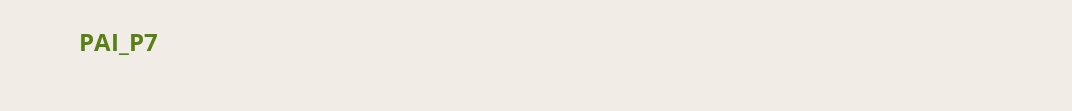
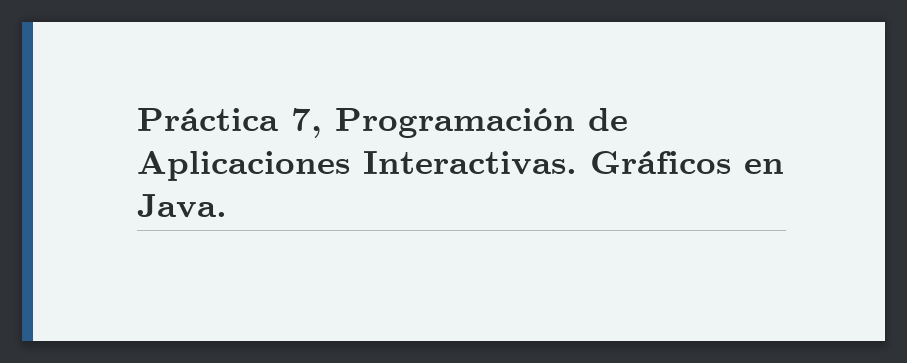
[79,34,158,55] PAI_P7 -> [137,108,628,138] [137,151,784,181] [137,194,227,218] Práctica 7, Programación de Aplicaciones Interactivas. Gráficos en Java.

